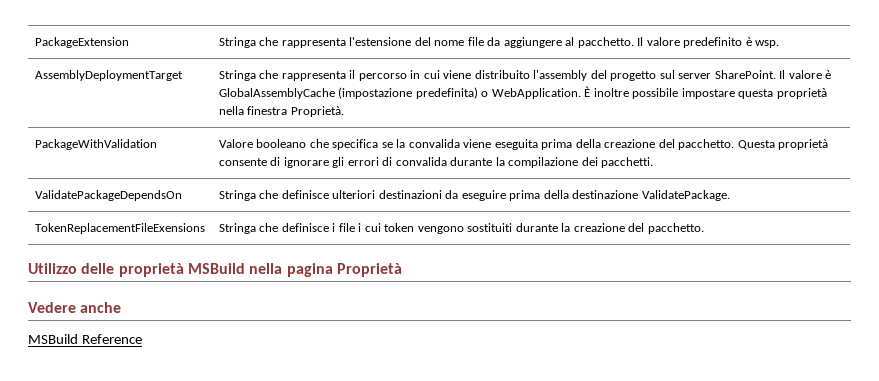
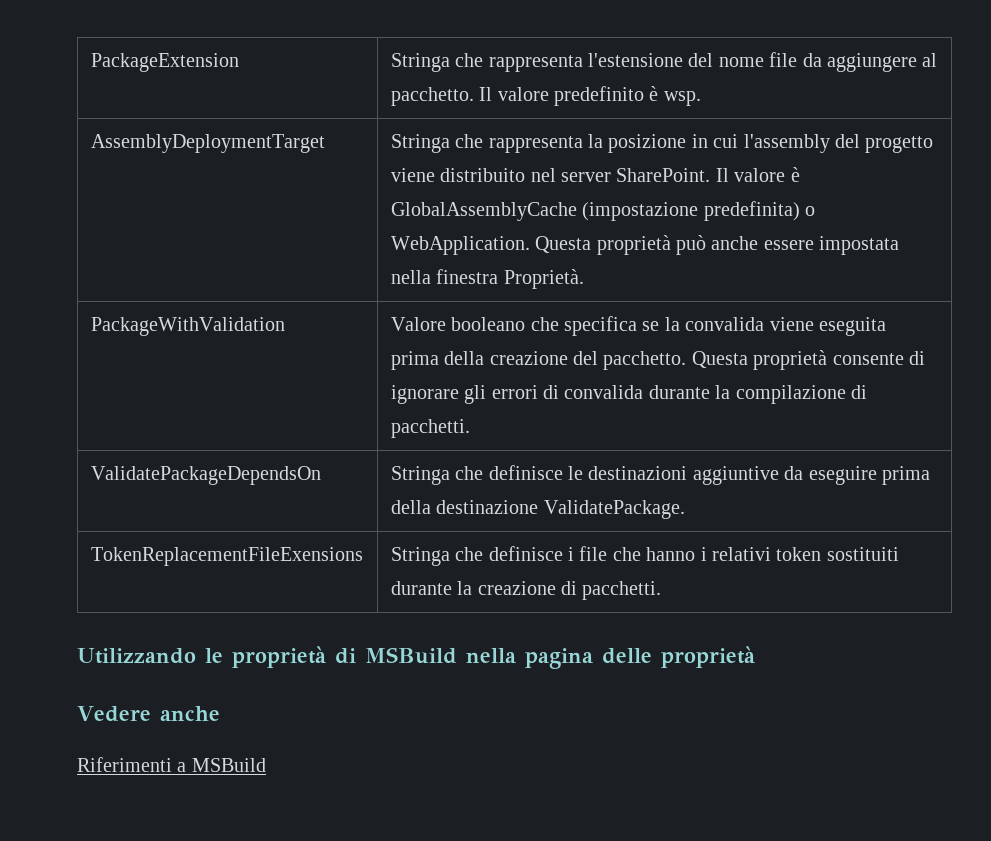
[349,70,675,81] il percorso in cui viene distribuito l'assembly del progetto sul -> [587,134,934,153] [390,168,556,182] la posizione in cui l'assembly del progetto viene distribuito nel
[584,86,827,99] È inoltre possibile impostare questa proprietà -> [535,235,900,255] Questa proprietà può anche essere impostata
[581,157,598,166] dei -> [850,385,867,399] di
[332,190,442,199] ulteriori destinazioni -> [567,466,779,485] le destinazioni aggiuntive
[358,223,704,234] [28,263,184,277] i cui token vengono sostituiti durante la creazione del pacchetto. // Utilizzo delle proprietà -> [612,547,899,561] [390,581,662,600] [77,646,356,668] che hanno i relativi token sostituiti durante la creazione di pacchetti. // Utilizzando le proprietà di
[336,263,402,277] Proprietà -> [602,646,755,668] delle proprietà
[28,334,142,344] MSBuild Reference -> [77,757,266,772] Riferimenti a MSBuild

